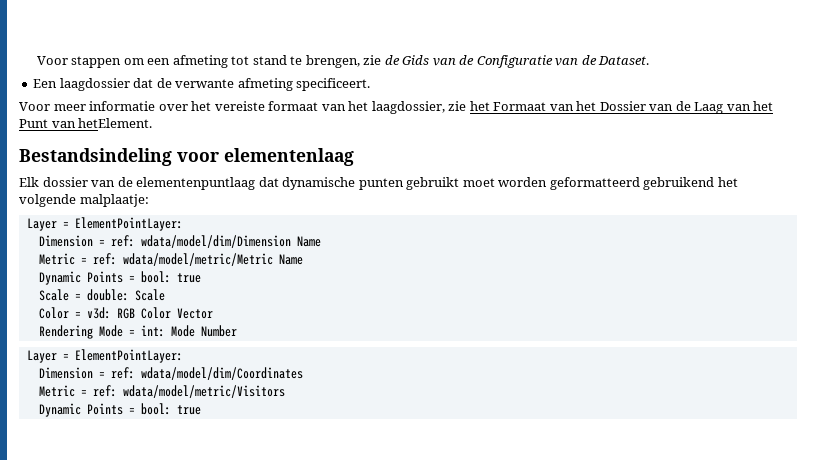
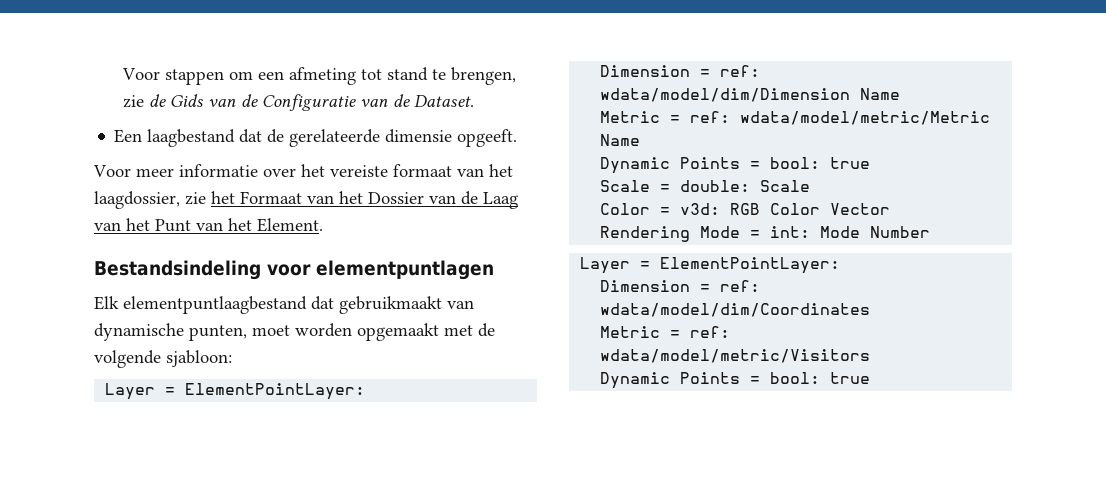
[59,78,130,91] laagdossier -> [147,129,236,147] laagbestand
[175,78,371,91] verwante afmeting specificeert. -> [289,129,518,147] gerelateerde dimensie opgeeft.
[78,118,153,128] hetElement. -> [228,218,323,232] het Element.
[224,148,354,166] elementenlaag -> [316,260,494,280] elementpuntlagen
[42,177,738,190] [19,194,149,207] dossier van de elementenpuntlaag dat dynamische punten gebruikt moet worden geformatteerd gebruikend het volgende malplaatje: -> [123,296,474,314] [94,323,495,341] [94,350,232,368] elementpuntlaagbestand dat gebruikmaakt van dynamische punten, moet worden opgemaakt met de volgende sjabloon:

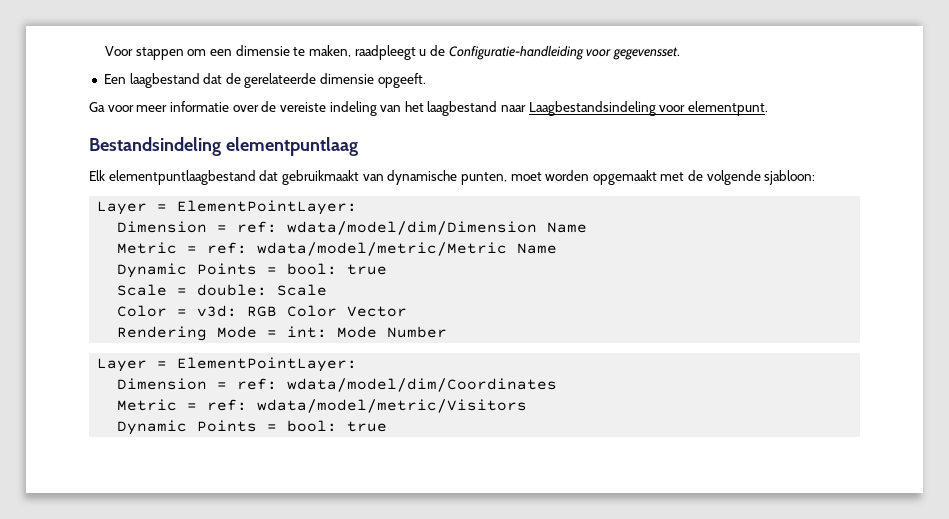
[289,67,517,85] [123,94,475,111] afmeting tot stand te brengen, zie de Gids van de Configuratie van de Dataset. -> [235,45,680,60] dimensie te maken, raadpleegt u de Configuratie-handleiding voor gegevensset.
[93,165,131,177] Voor -> [89,102,134,112] Ga voor
[301,164,513,177] [94,191,518,209] [94,218,323,232] het vereiste formaat van het laagdossier, zie het Formaat van het Dossier van de Laag van het Punt van het Element. -> [261,101,769,116] de vereiste indeling van het laagbestand naar Laagbestandsindeling voor elementpunt.
[267,260,494,280] voor elementpuntlagen -> [225,137,358,156] elementpuntlaag

